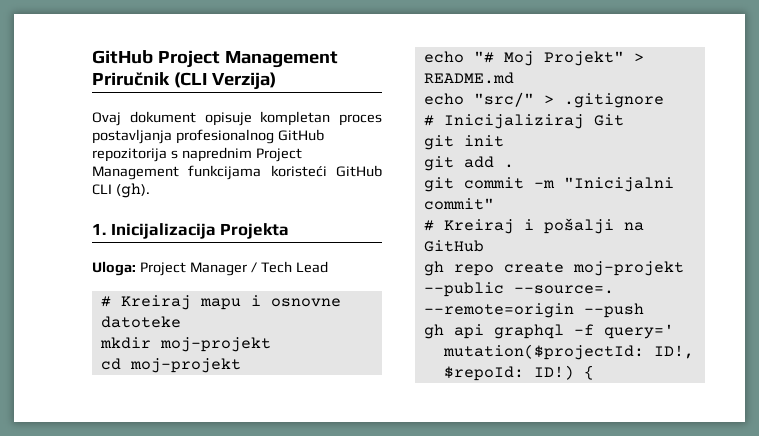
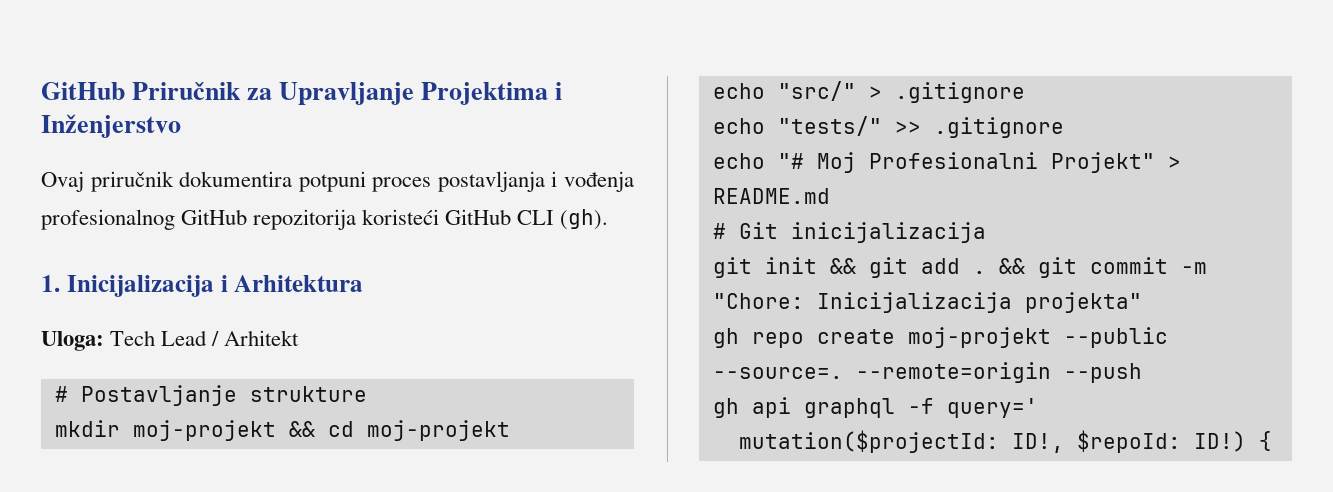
[92,50,338,68] [92,72,276,90] [92,111,382,126] [92,129,324,144] [92,147,302,162] [92,165,262,180] GitHub Project Management Priručnik (CLI Verzija) // Ovaj dokument opisuje kompletan proces postavljanja profesionalnog GitHub repozitorija s naprednim Project Management funkcijama -> [41,82,563,105] [41,114,181,138] [41,171,634,192] [41,209,357,230] GitHub Priručnik za Upravljanje Projektima i Inženjerstvo // Ovaj priručnik dokumentira potpuni proces postavljanja i vođenja profesionalnog GitHub repozitorija
[220,223,290,239] Projekta -> [220,275,364,292] i Arhitektura
[139,262,257,276] Project Manager / -> (104, 341) none
[100,295,341,310] [100,316,181,328] // # Kreiraj mapu i osnovne datoteke -> [211,330,300,346] [54,385,367,406] / Arhitekt // # Postavljanje strukture
(271, 344) // -> [288,421,315,437] &&
[473,51,644,66] [423,72,514,84] [423,92,664,108] [423,114,584,129] "# Moj Projekt" > README.md // echo "src/" > .gitignore // # Inicijaliziraj -> [777,81,1025,103] [712,116,1064,138] [712,152,1181,173] [712,188,830,204] [712,223,726,239] "src/" > .gitignore // echo "tests/" >> .gitignore // echo "# Moj Profesionalni Projekt" > README.md // #
(624, 120) none -> [790,222,986,243] inicijalizacija
(504, 141) // -> [829,258,856,274] &&
(514, 166) // -> [998,258,1025,274] &&
[563,177,674,192] [423,198,494,210] [423,218,644,234] [423,240,484,252] "Inicijalni commit" // # Kreiraj i pošalji na GitHub -> [712,292,1142,313] "Chore: Inicijalizacija projekta"

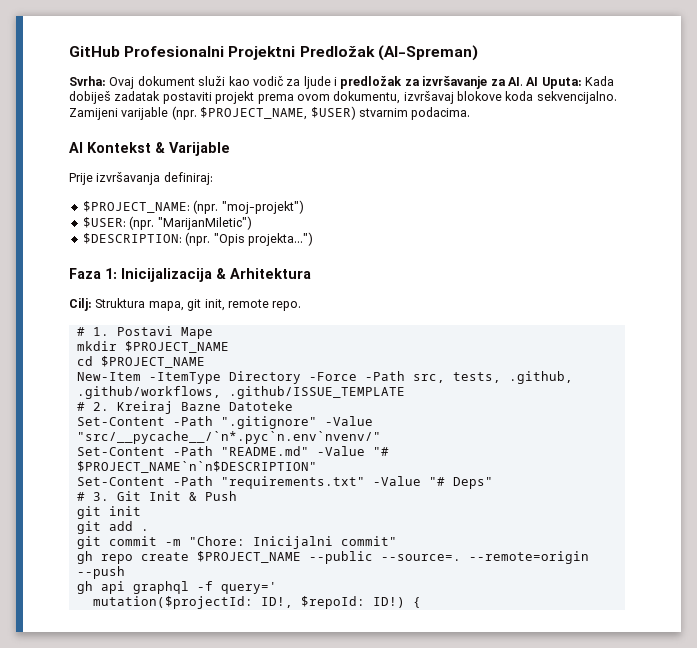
[41,82,563,105] [41,114,181,138] [41,171,634,192] [41,209,609,230] [41,275,364,297] [41,330,300,351] [54,385,367,406] [54,420,510,441] [712,81,1025,103] [712,116,1064,138] [712,152,1181,173] [712,188,830,204] [712,222,986,243] GitHub Priručnik za Upravljanje Projektima i Inženjerstvo // Ovaj priručnik dokumentira potpuni proces postavljanja i vođenja profesionalnog GitHub repozitorija koristeći GitHub CLI (gh). // 1. Inicijalizacija i Arhitektura // Uloga: Tech Lead / Arhitekt // # Postavljanje strukture // mkdir moj-projekt && cd moj-projekt // echo "src/" > .gitignore // echo "tests/" >> .gitignore // echo "# Moj Profesionalni Projekt" > README.md // # Git inicijalizacija -> [69,45,478,61] [69,76,614,89] [69,91,617,104] [69,106,471,120] [69,142,230,156] [69,172,213,185] [82,200,304,214] [82,216,252,230] [82,232,313,246] [69,268,311,282] [69,298,302,311] [76,326,213,339] [76,341,229,353] [76,356,205,368] [76,371,573,384] [76,386,405,399] [76,401,293,414] [76,416,373,429] [76,431,381,444] [76,446,389,456] [76,461,317,473] [76,476,493,489] [76,491,237,501] GitHub Profesionalni Projektni Predložak (AI-Spreman) // Svrha: Ovaj dokument služi kao vodič za ljude i predložak za izvršavanje za AI. AI Uputa: Kada dobiješ zadatak postaviti projekt prema ovom dokumentu, izvršavaj blokove koda sekvencijalno. Zamijeni varijable (npr. $PROJECT_NAME, $USER) stvarnim podacima. // AI Kontekst & Varijable // Prije izvršavanja definiraj: // $PROJECT_NAME: (npr. "moj-projekt") // $USER: (npr. "MarijanMiletic") // $DESCRIPTION: (npr. "Opis projekta...") // Faza 1: Inicijalizacija & Arhitektura // Cilj: Struktura mapa, git init, remote repo. // # 1. Postavi Mape // mkdir $PROJECT_NAME // cd $PROJECT_NAME // New-Item -ItemType Directory -Force -Path src, tests, .github, .github/workflows, .github/ISSUE_TEMPLATE // # 2. Kreiraj Bazne Datoteke // Set-Content -Path ".gitignore" -Value "src/__pycache__/`n*.pyc`n.env`nvenv/" // Set-Content -Path "README.md" -Value "# $PROJECT_NAME`n`n$DESCRIPTION" // Set-Content -Path "requirements.txt" -Value "# Deps" // # 3. Git Init & Push
[829,258,856,274] && -> (141, 511) //
[998,258,1025,274] && -> (149, 530) //
[816,292,1142,313] Inicijalizacija projekta" -> [252,536,397,549] Inicijalni commit"
[907,327,1051,348] moj-projekt -> [196,551,301,563] $PROJECT_NAME

